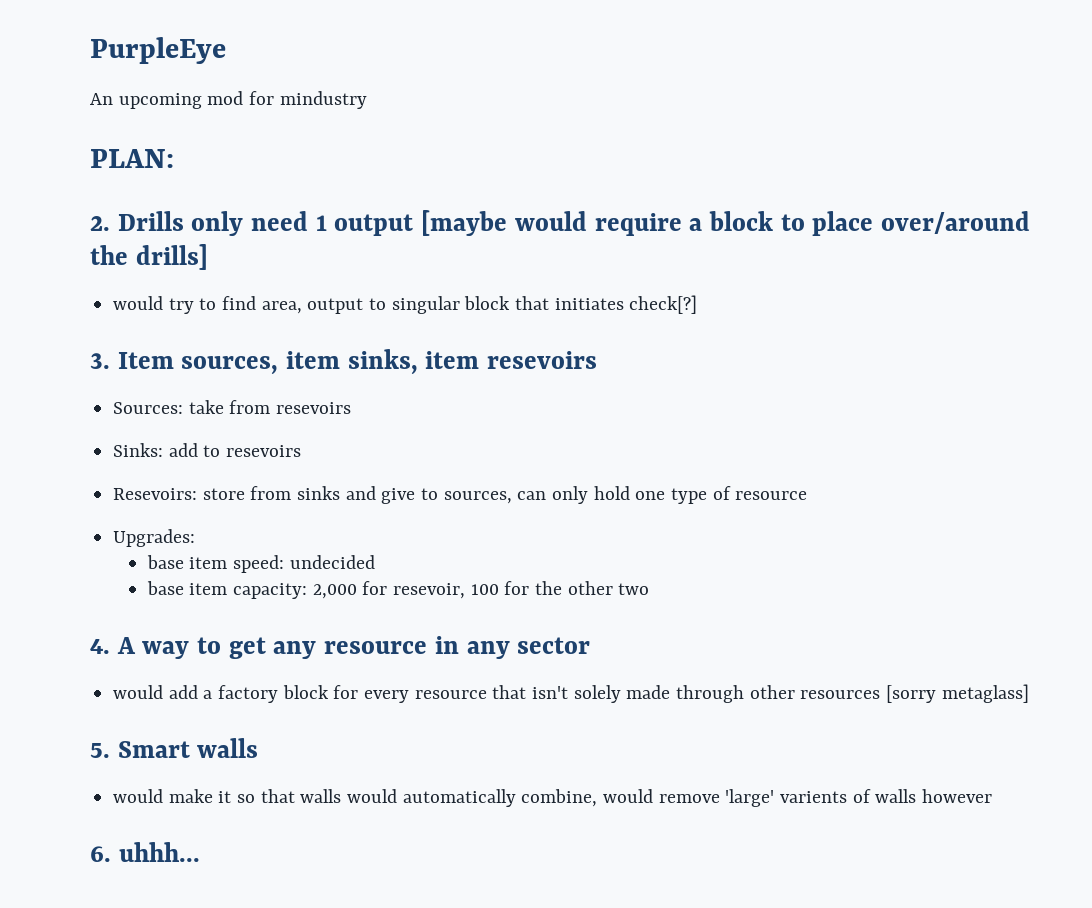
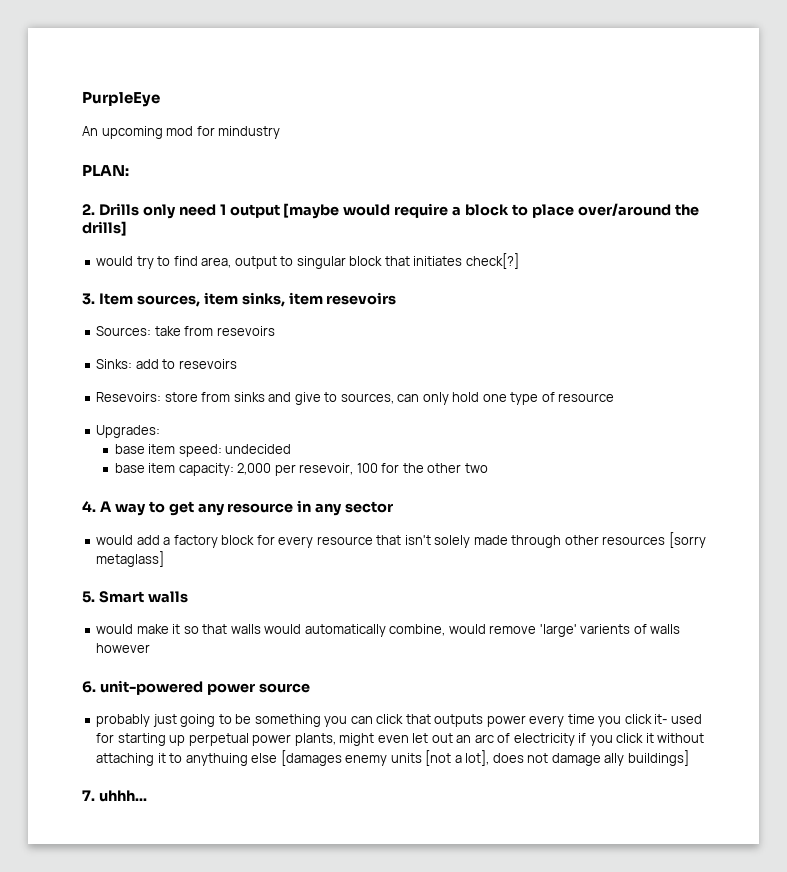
[362,581,388,595] for -> [274,464,296,476] per
(111, 854) none -> [99,680,310,695] [96,714,702,727] [96,733,705,746] [96,750,689,766] [82,790,95,801] unit-powered power source // probably just going to be something you can click that outputs power every time you click it- used for starting up perpetual power plants, might even let out an arc of electricity if you click it without attaching it to anythuing else [damages enemy units [not a lot], does not damage ally buildings] // 7.

